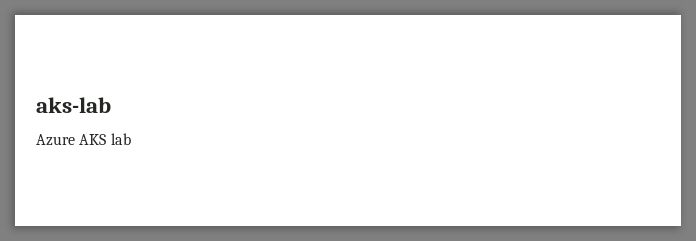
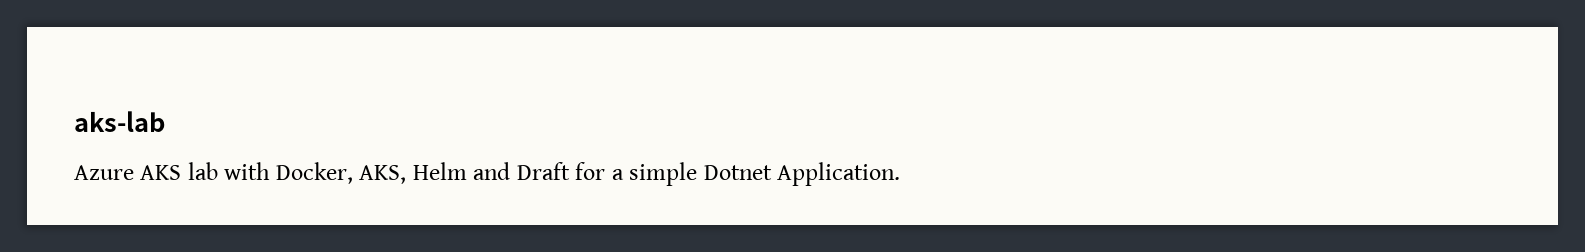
(131, 139) none -> [224,162,901,186] with Docker, AKS, Helm and Draft for a simple Dotnet Application.

